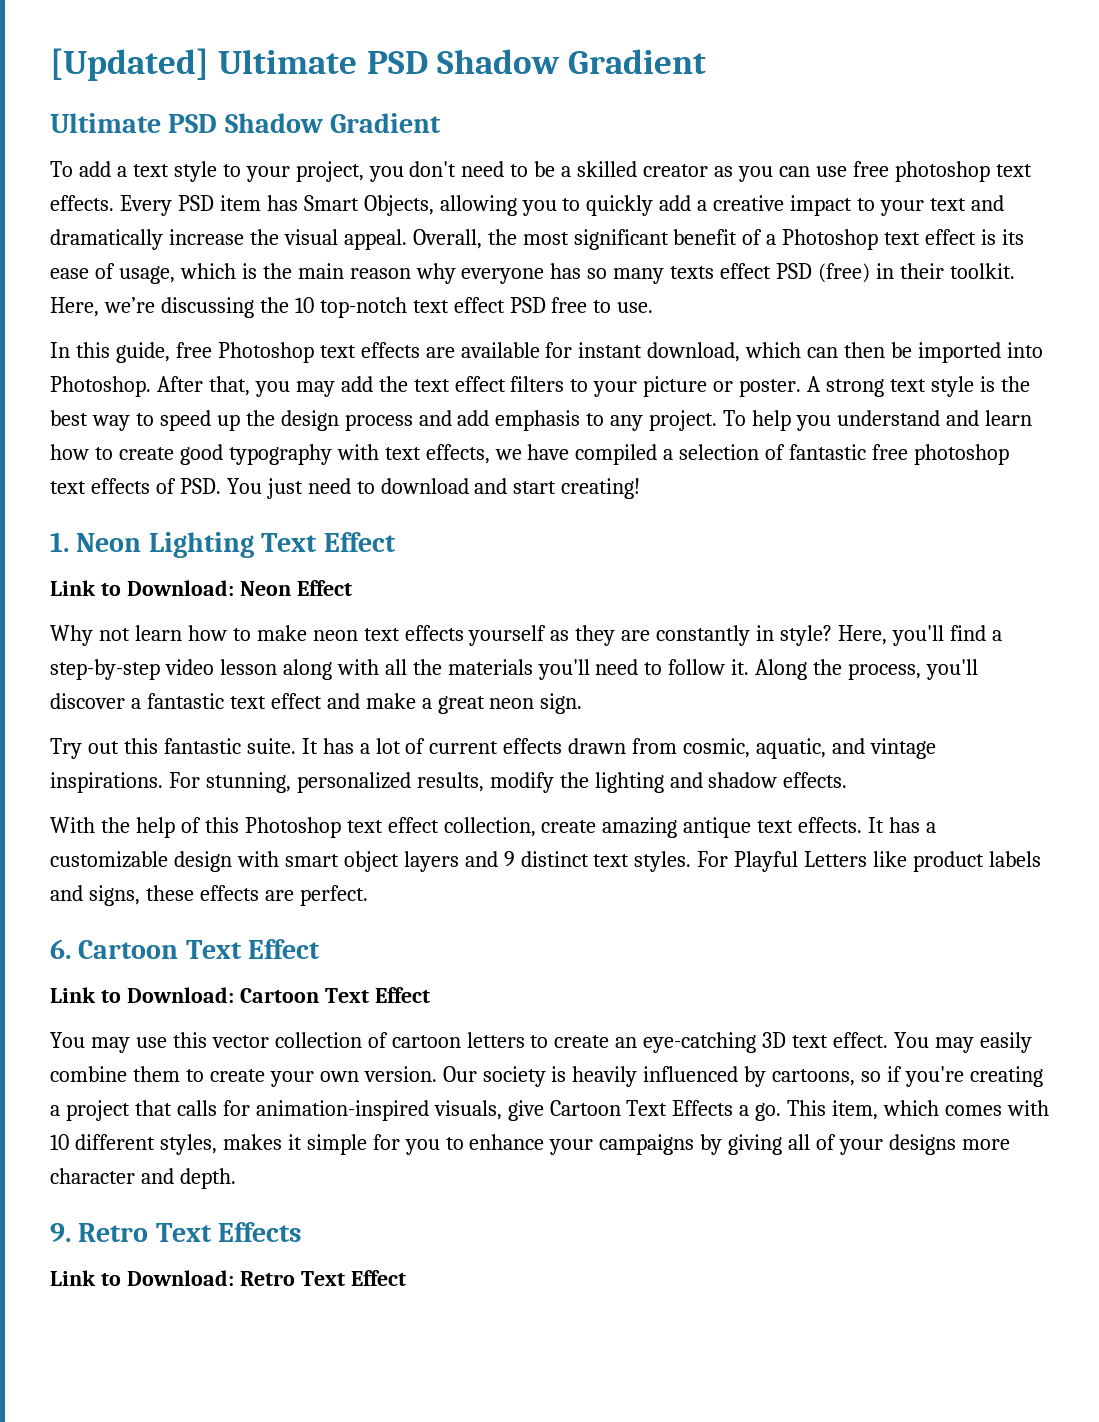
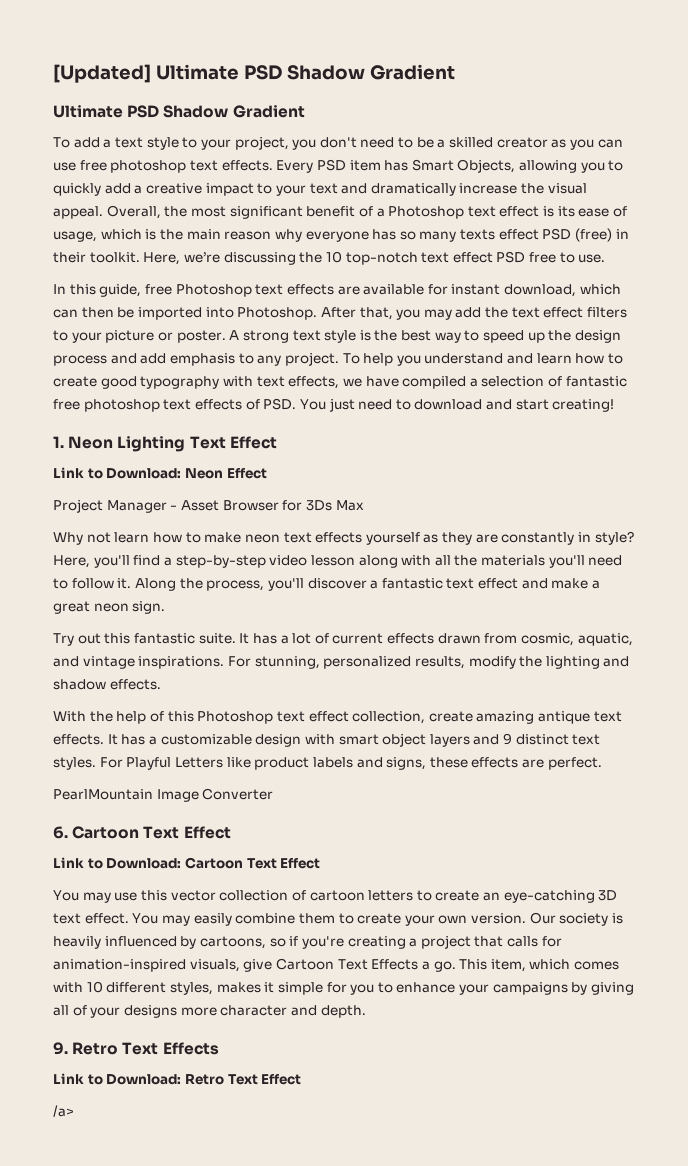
(352, 588) none -> [53,499,364,513] // Project Manager - Asset Browser for 3Ds Max
(368, 895) none -> [53,788,274,802] // PearlMountain Image Converter
(406, 1278) none -> [53,1105,74,1117] // /a>

